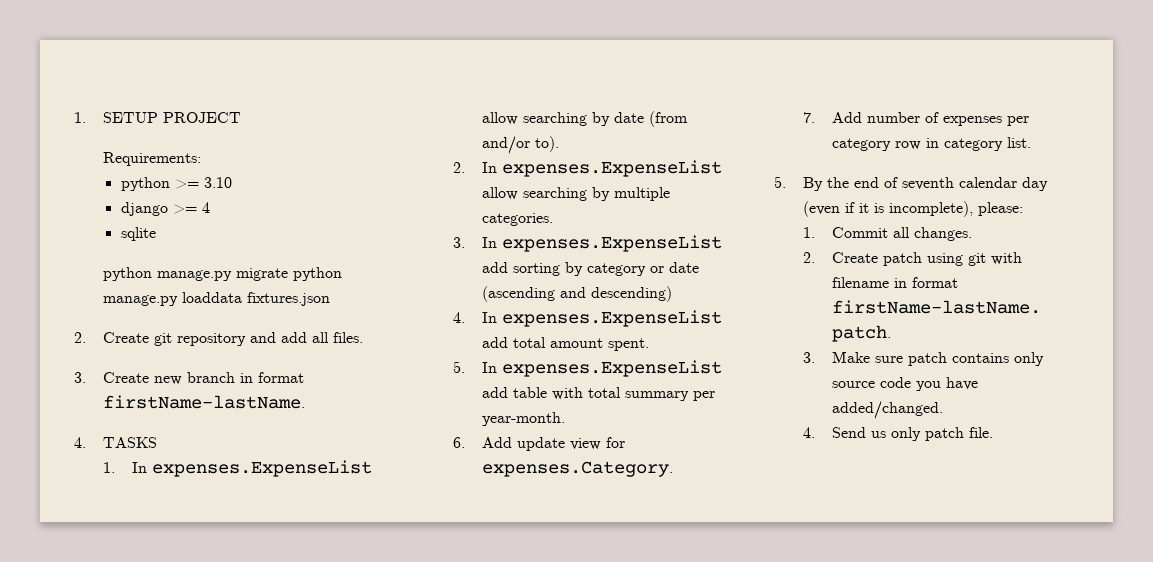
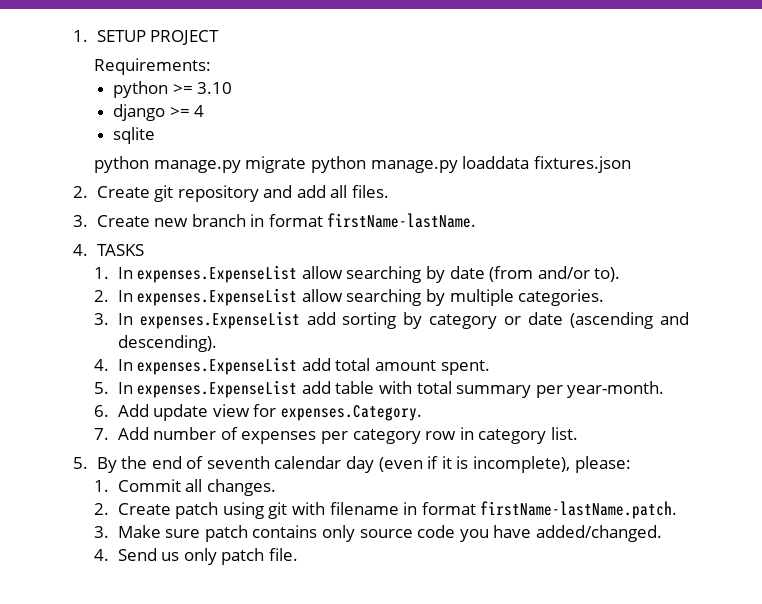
[591,286,673,302] descending) -> [117,335,217,352] descending).

